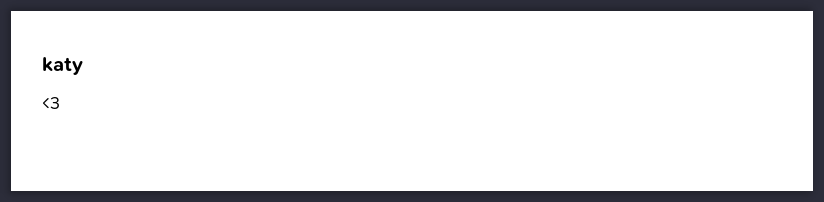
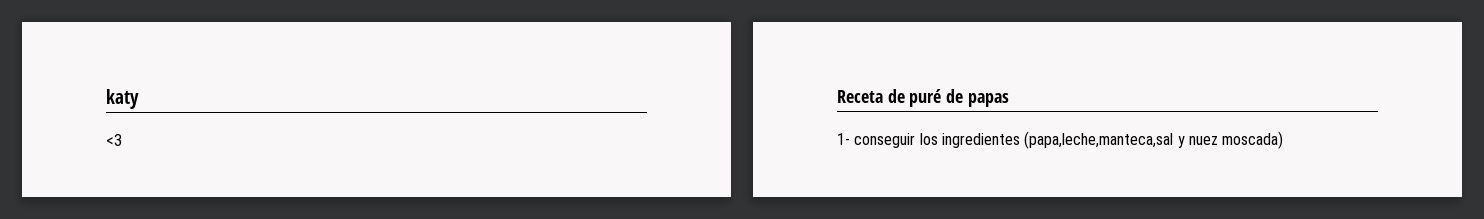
(60, 103) none -> [837,89,1009,107] [837,131,1284,149] // Receta de puré de papas // 1- conseguir los ingredientes (papa,leche,manteca,sal y nuez moscada)

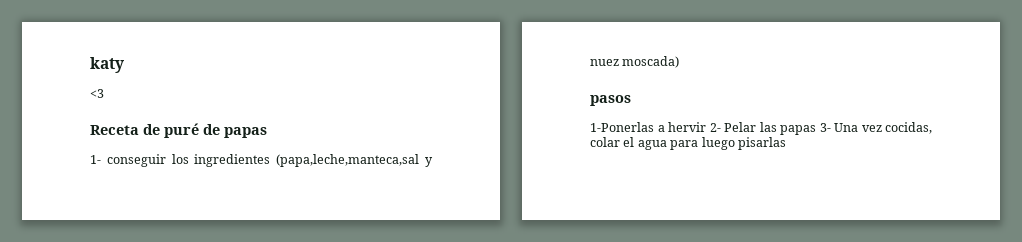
(1284, 140) none -> [590,95,631,106] [590,122,932,135] [590,137,786,150] // pasos // 1-Ponerlas a hervir 2- Pelar las papas 3- Una vez cocidas, colar el agua para luego pisarlas

